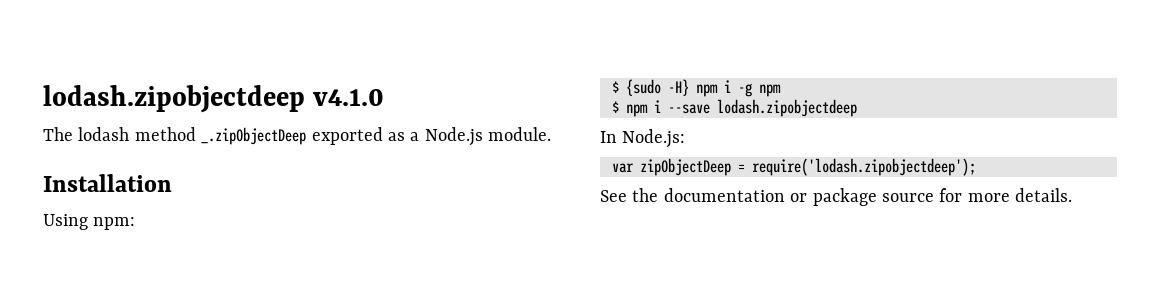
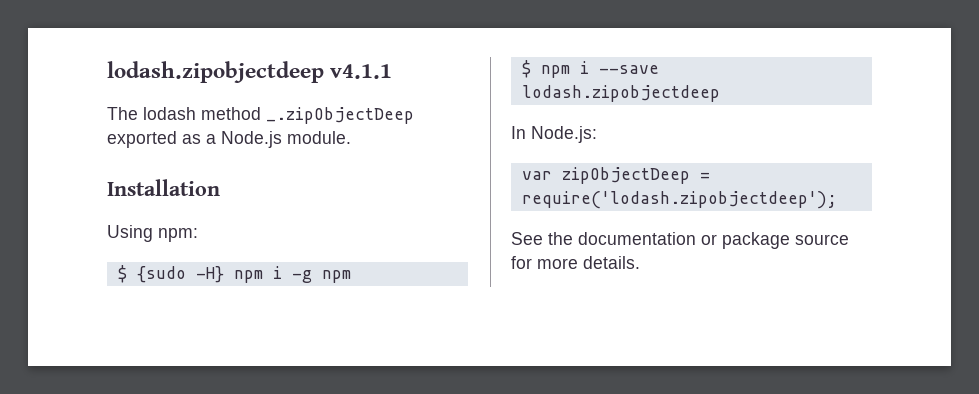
[43,85,385,113] lodash.zipobjectdeep v4.1.0 -> [107,61,393,83] lodash.zipobjectdeep v4.1.1

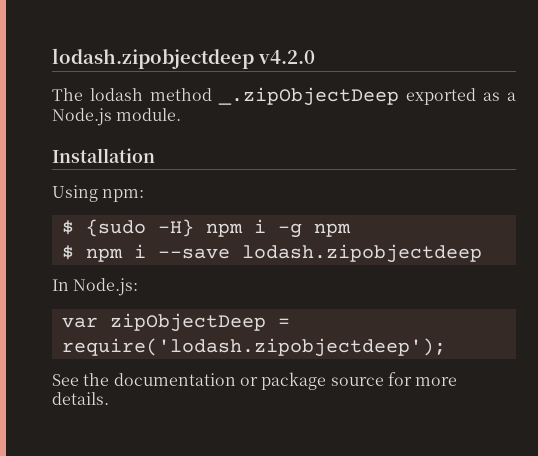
[107,61,393,83] lodash.zipobjectdeep v4.1.1 -> [52,48,315,69] lodash.zipobjectdeep v4.2.0

